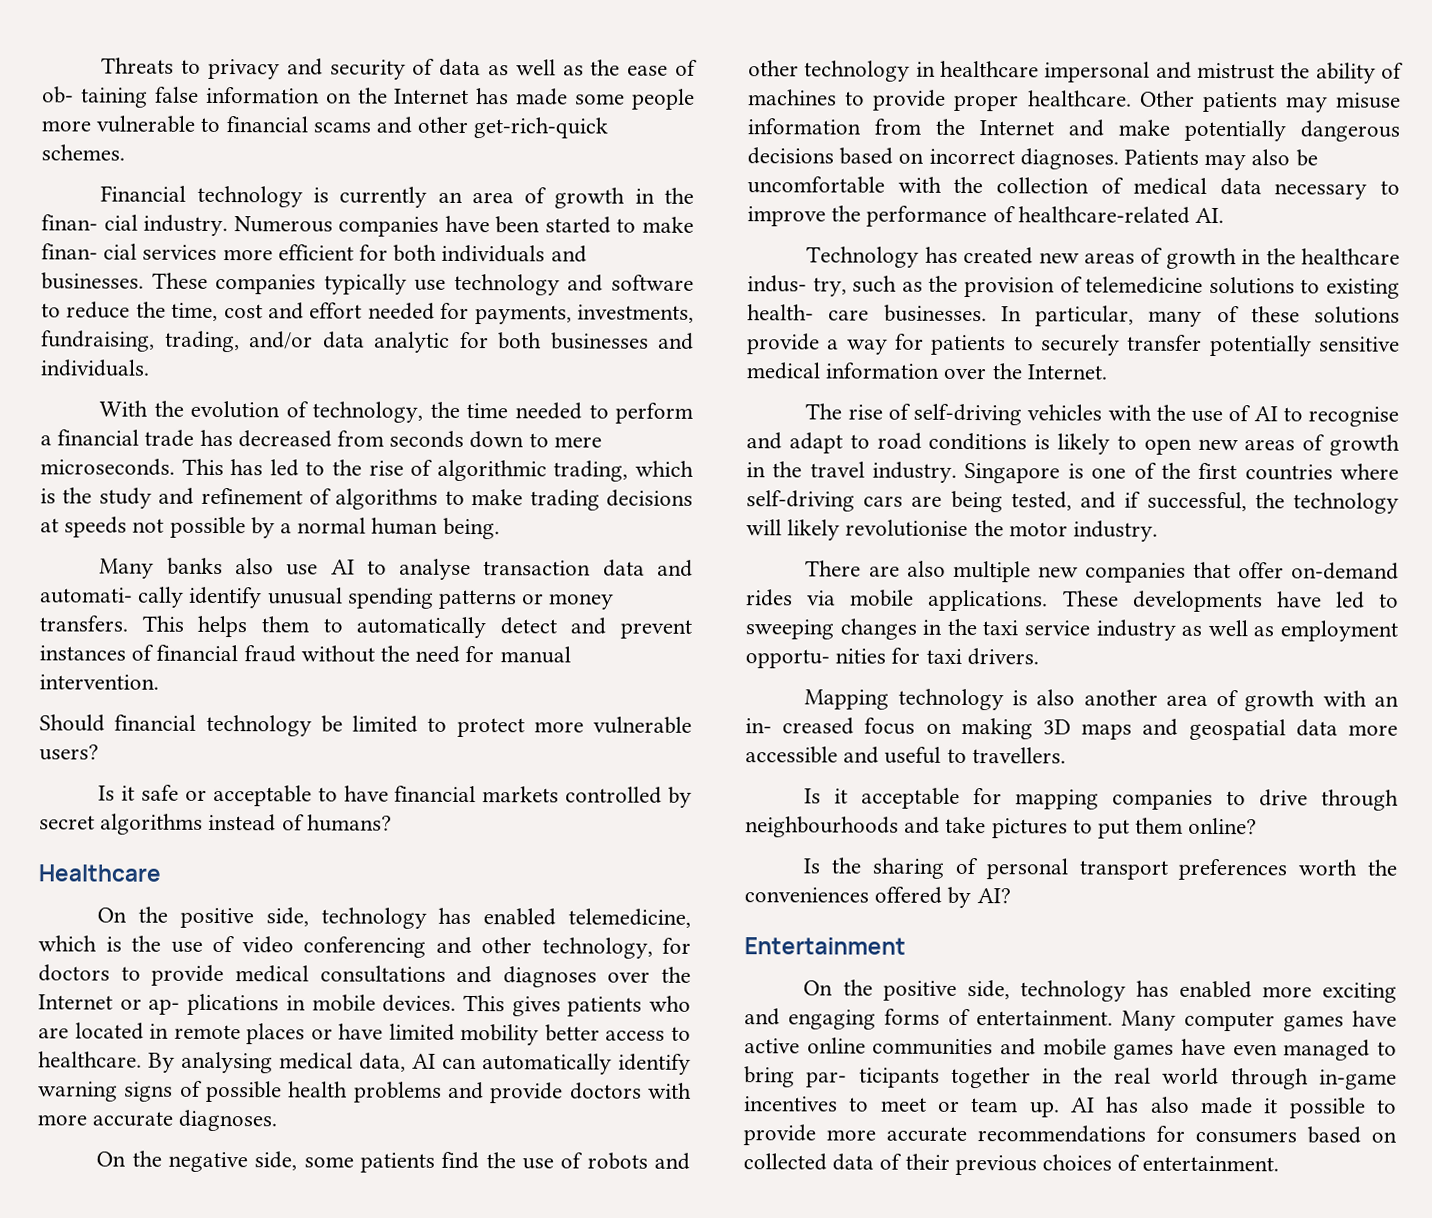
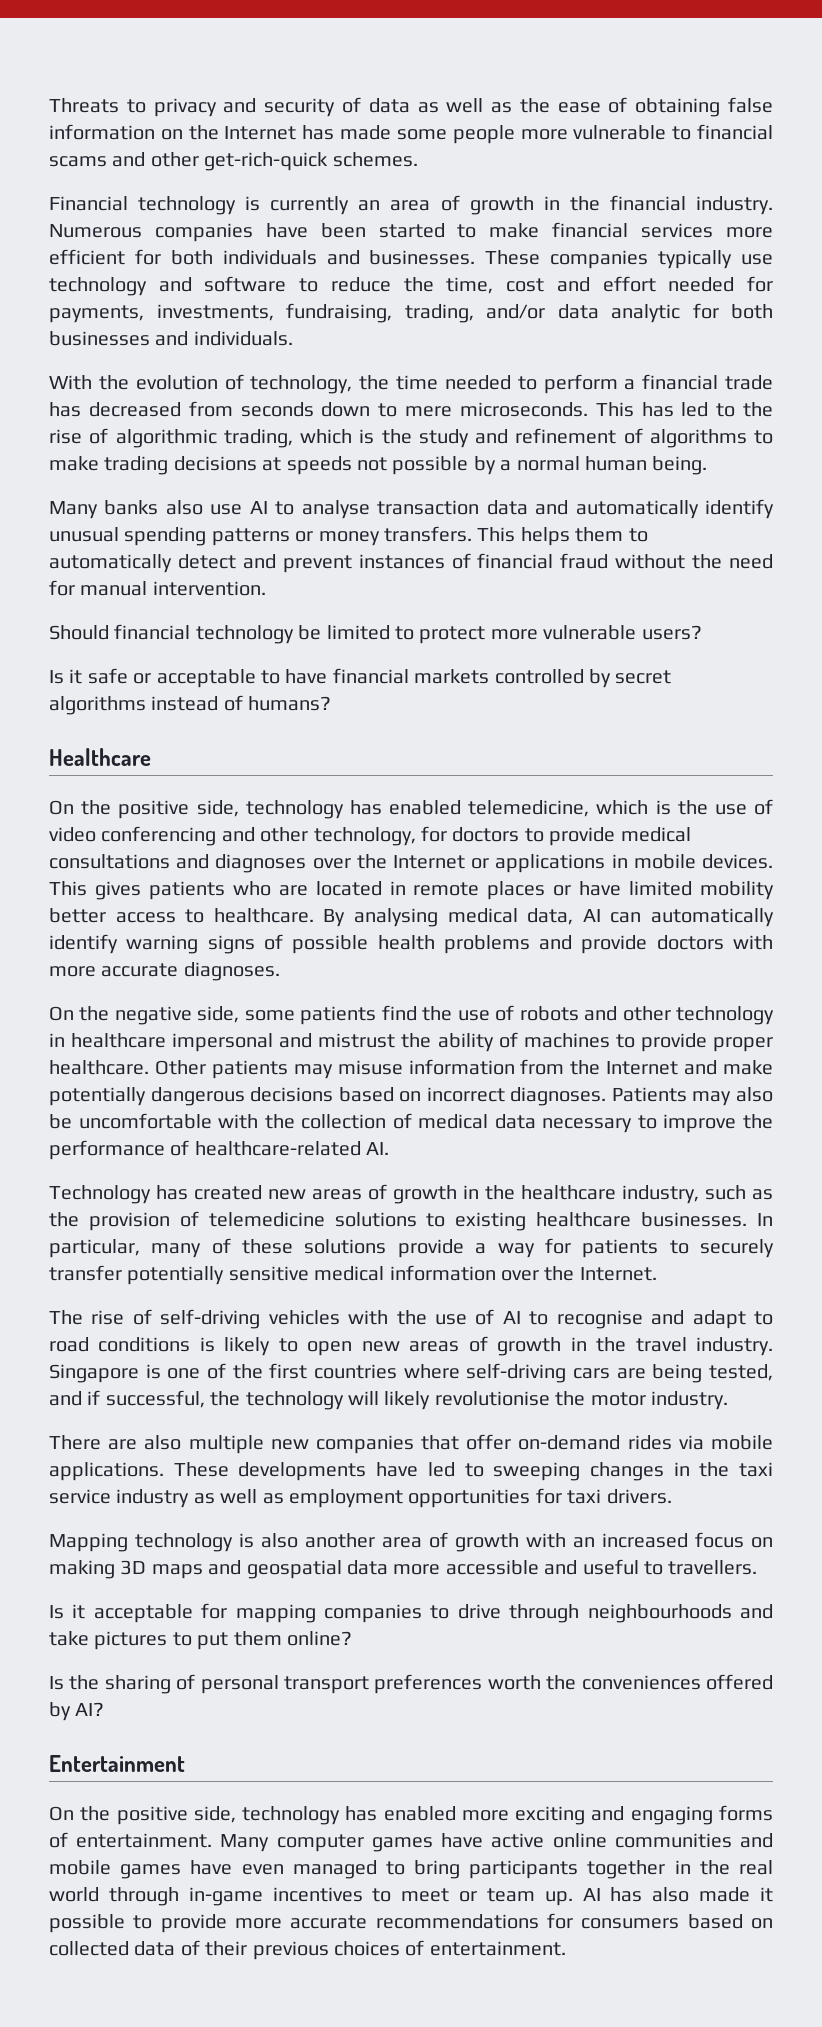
[42,86,148,108] ob- taining -> [635,98,721,117] obtaining
[41,214,138,231] finan- cial -> [609,195,686,211] financial
[41,243,138,260] finan- cial -> [552,222,629,238] financial
[40,586,185,608] automati- cally -> [575,500,699,519] automatically
[148,993,280,1016] ap- plications -> [495,854,606,873] applications
[747,275,847,297] indus- try, -> [622,1185,699,1204] industry,
[747,304,870,321] health- care -> [536,1212,632,1227] healthcare
[745,648,887,669] opportu- nities -> [408,1489,531,1508] opportunities
[745,717,855,735] in- creased -> [602,1533,688,1548] increased
[806,1067,940,1088] par- ticipants -> [469,1860,579,1879] participants

